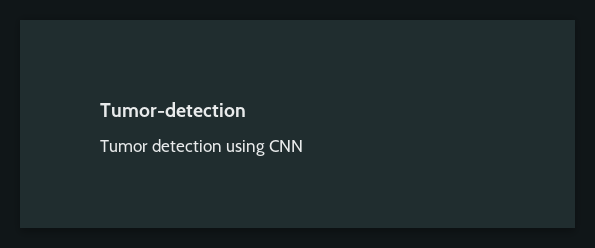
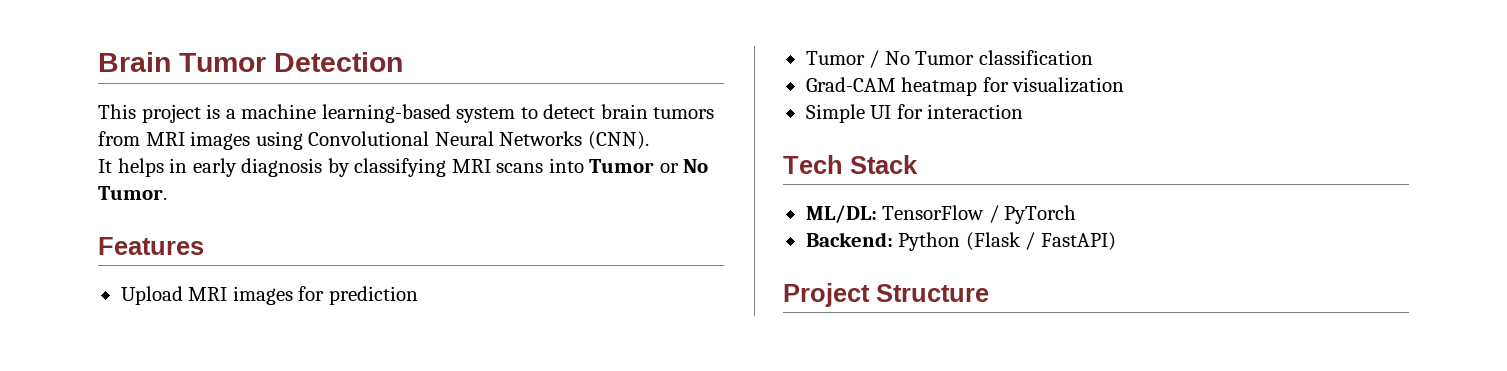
[100,102,246,117] [100,139,303,156] Tumor-detection // Tumor detection using CNN -> [98,52,403,72] [98,104,715,123] [98,131,649,150] [98,158,709,177] [98,186,167,200] [98,237,204,255] [120,286,418,305] [805,50,1093,68] [805,77,1125,96] [805,104,1024,123] [783,155,918,174] [805,205,1077,224] [805,232,1116,251] [783,283,989,307] Brain Tumor Detection // This project is a machine learning-based system to detect brain tumors from MRI images using Convolutional Neural Networks (CNN). // It helps in early diagnosis by classifying MRI scans into Tumor or No Tumor. // Features // Upload MRI images for prediction // Tumor / No Tumor classification // Grad-CAM heatmap for visualization // Simple UI for interaction // Tech Stack // ML/DL: TensorFlow / PyTorch // Backend: Python (Flask / FastAPI) // Project Structure

